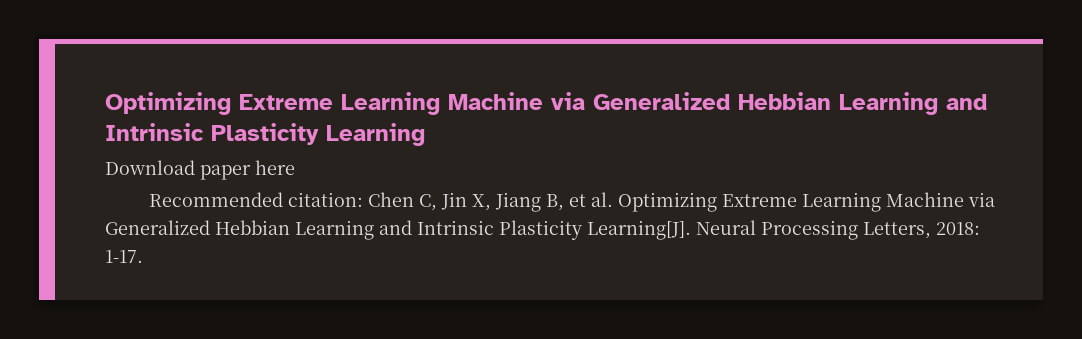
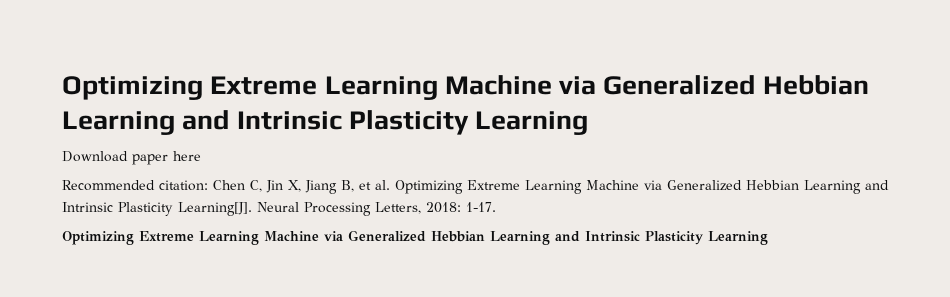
(143, 256) none -> [62,230,768,245] // Optimizing Extreme Learning Machine via Generalized Hebbian Learning and Intrinsic Plasticity Learning

